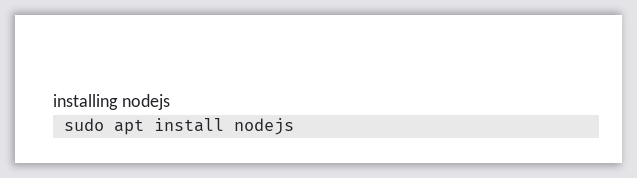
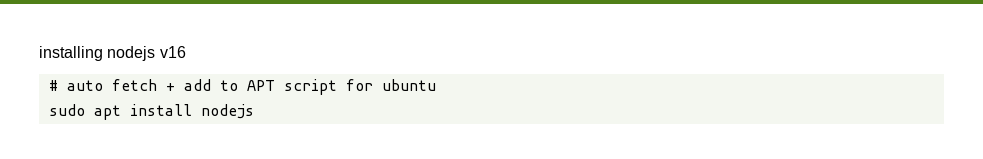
(170, 102) none -> [159,46,186,58] [48,79,436,95] v16 // # auto fetch + add to APT script for ubuntu

